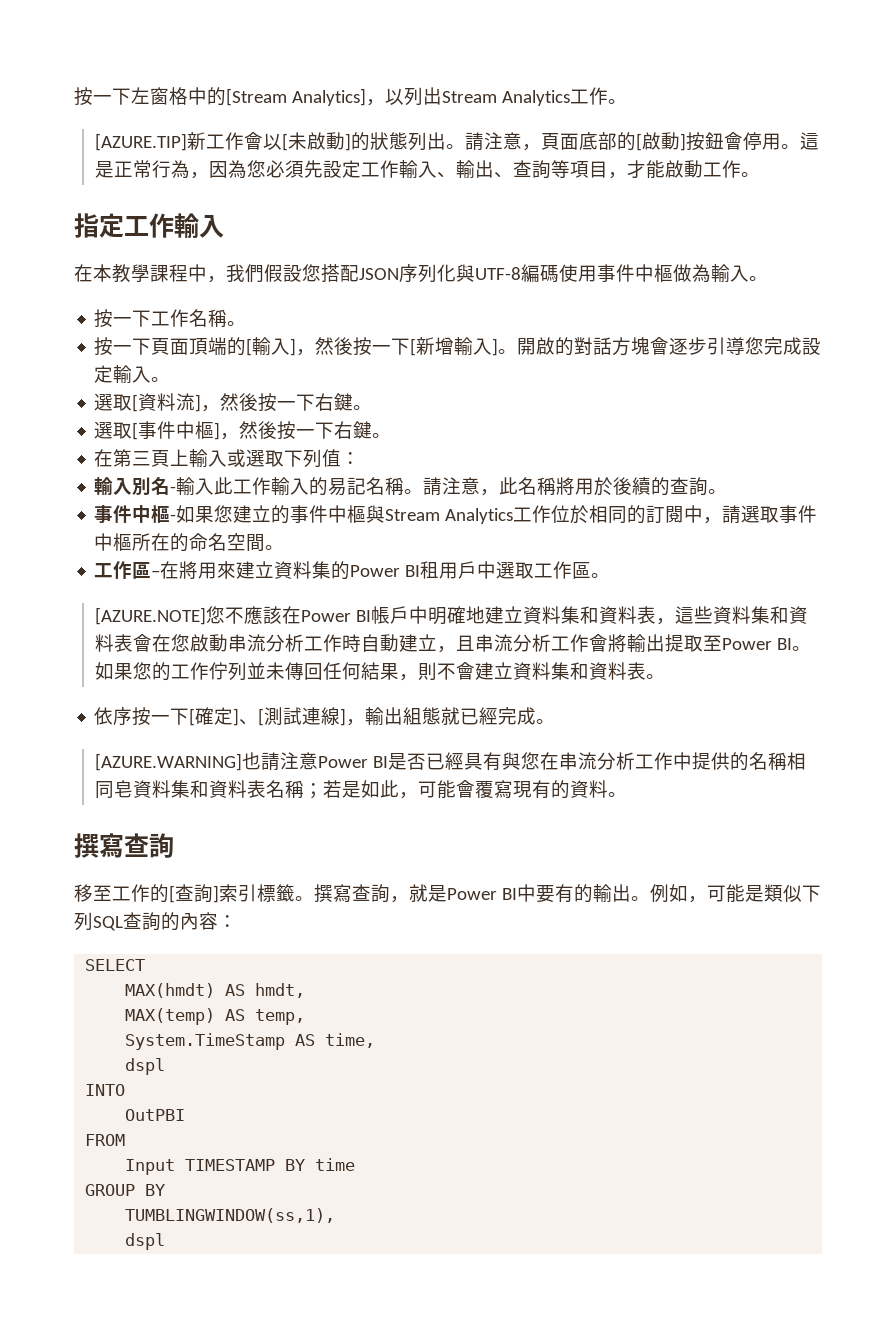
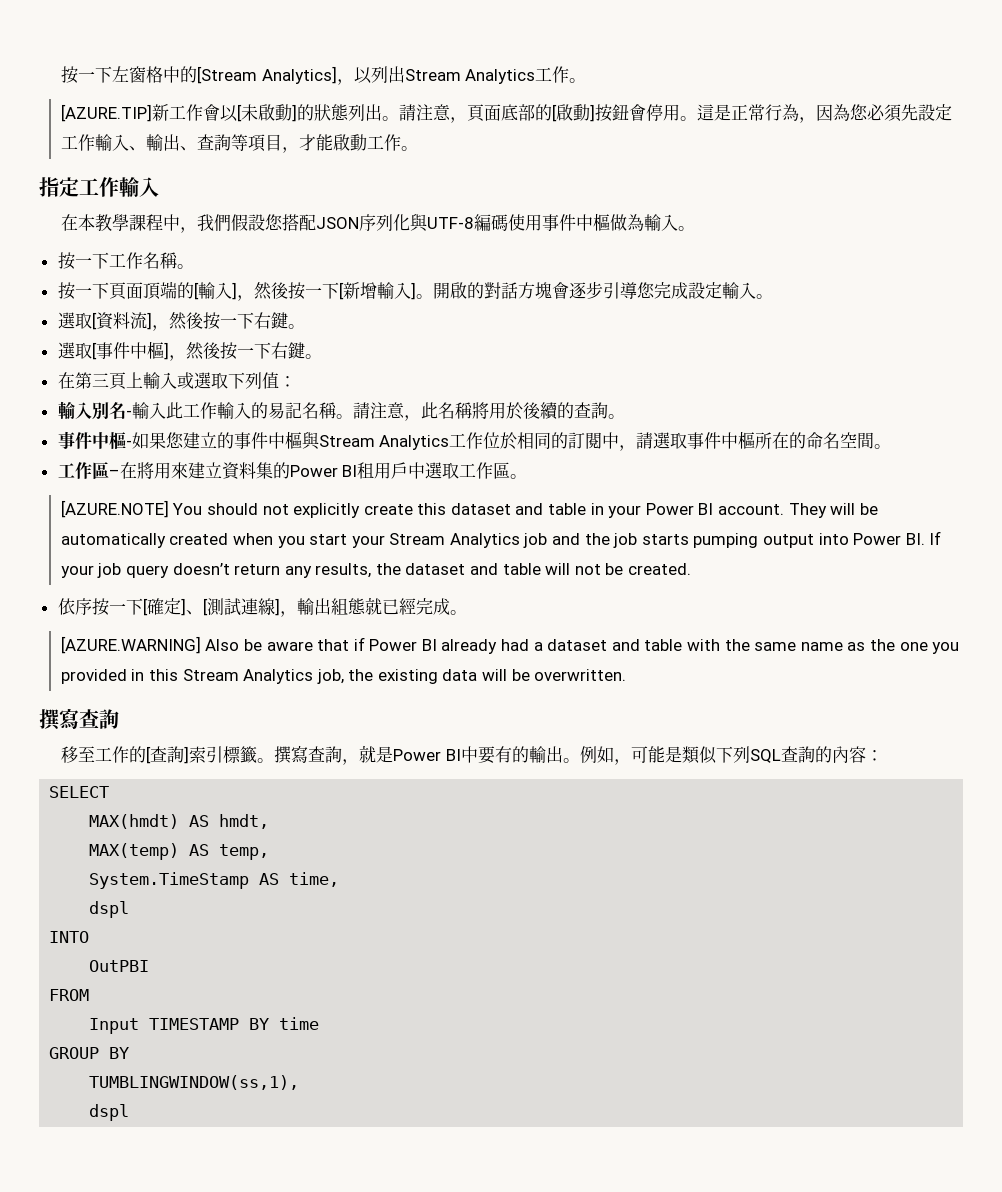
[205,606,808,625] [94,634,811,653] [94,662,665,681] 您不應該在Power BI帳戶中明確地建立資料集和資料表，這些資料集和資料表會在您啟動串流分析工作時自動建立，且串流分析工作會將輸出提取至Power BI。如果您的工作佇列並未傳回任何結果，則不會建立資料集和資料表。 -> [172,503,878,518] [60,531,942,548] [60,563,692,578] You should not explicitly create this dataset and table in your Power BI account. They will be automatically created when you start your Stream Analytics job and the job starts pumping output into Power BI. If your job query doesn’t return any results, the dataset and table will not be created.
[241,752,806,771] [94,780,627,799] 也請注意Power BI是否已經具有與您在串流分析工作中提供的名稱相同皂資料集和資料表名稱；若是如此，可能會覆寫現有的資料。 -> [205,637,960,654] [60,669,627,684] Also be aware that if Power BI already had a dataset and table with the same name as the one you provided in this Stream Analytics job, the existing data will be overwritten.

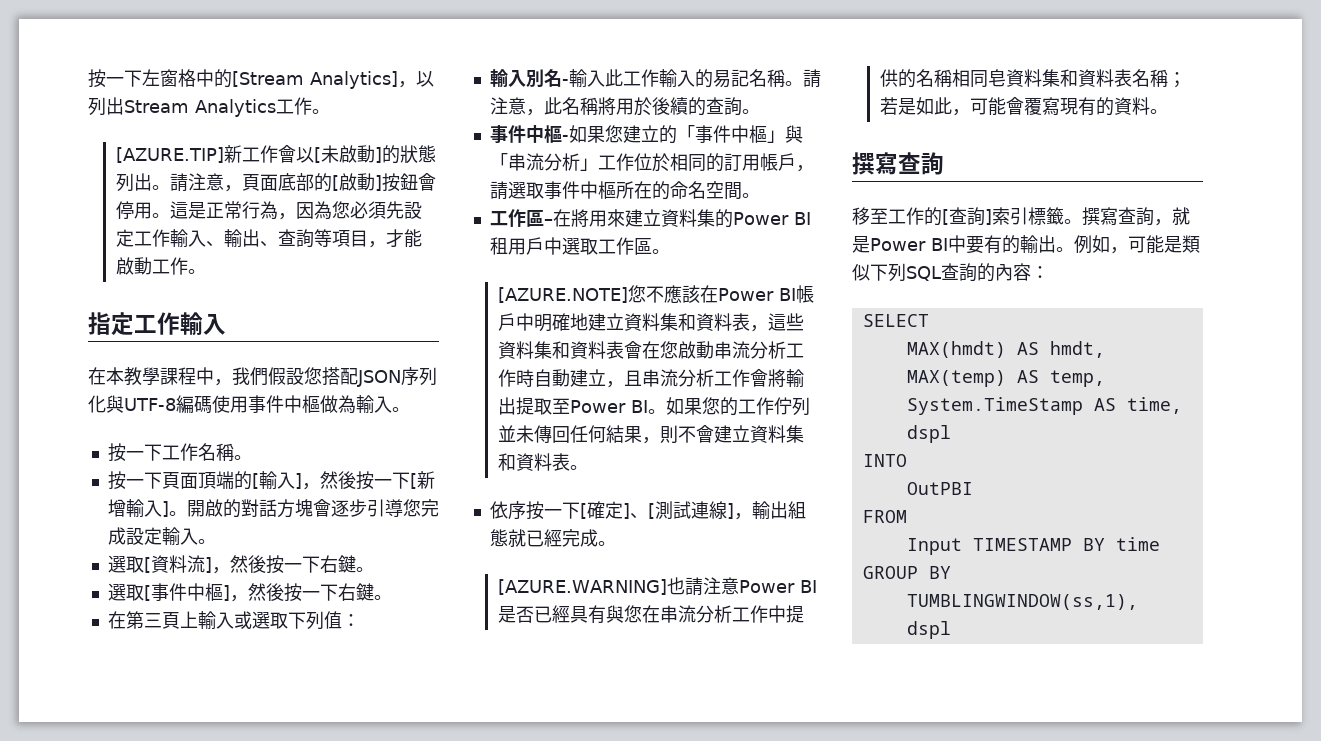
[233,431,450,450] 事件中樞與Stream Analytics -> [676,125,803,143] [489,153,598,171] 「事件中樞」與「串流分析」
[585,432,620,449] 閱中 -> [741,153,796,171] 用帳戶
[172,503,878,518] [60,531,942,548] [60,563,692,578] You should not explicitly create this dataset and table in your Power BI account. They will be automatically created when you start your Stream Analytics job and the job starts pumping output into Power BI. If your job query doesn’t return any results, the dataset and table will not be created. -> [627,285,814,303] [497,313,804,332] [497,341,804,359] [497,369,804,388] [497,397,810,416] [497,425,804,444] [497,453,588,471] 您不應該在Power BI帳戶中明確地建立資料集和資料表，這些資料集和資料表會在您啟動串流分析工作時自動建立，且串流分析工作會將輸出提取至Power BI。如果您的工作佇列並未傳回任何結果，則不會建立資料集和資料表。
[205,637,960,654] [60,669,627,684] Also be aware that if Power BI already had a dataset and table with the same name as the one you provided in this Stream Analytics job, the existing data will be overwritten. -> [666,577,817,596] [497,605,804,624] [879,69,1186,88] [879,97,1168,116] 也請注意Power BI是否已經具有與您在串流分析工作中提供的名稱相同皂資料集和資料表名稱；若是如此，可能會覆寫現有的資料。

